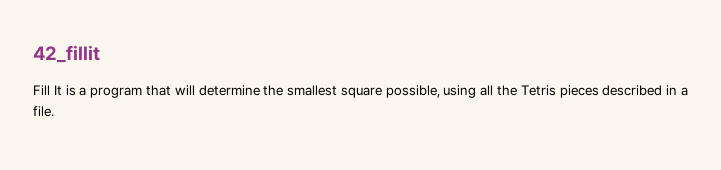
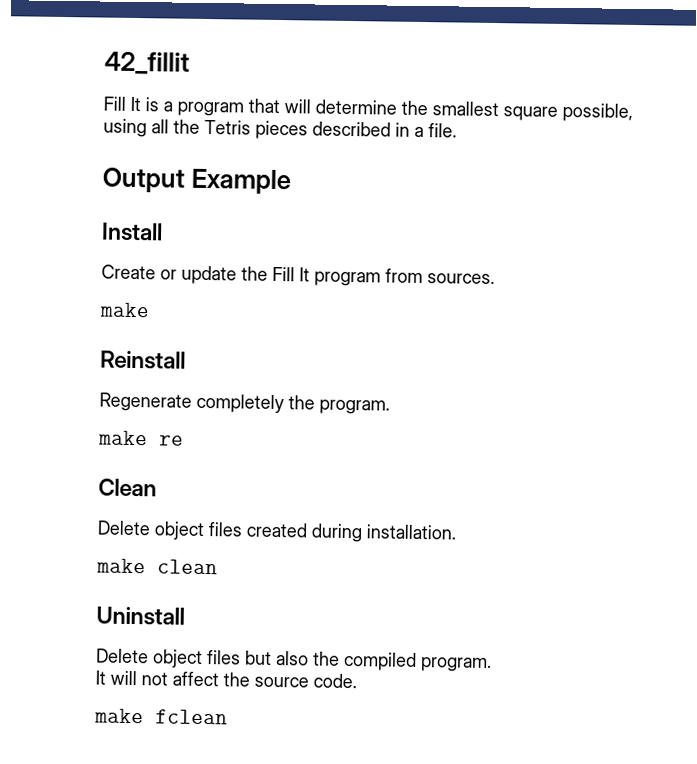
(54, 111) none -> [102,167,291,195] [101,222,163,242] [101,264,495,287] [99,302,150,318] [100,350,186,370] [99,392,390,415] [98,430,184,446] [98,478,157,497] [97,520,457,543] [96,558,218,575] [96,606,185,626] [96,648,492,673] [95,670,357,689] [94,708,228,725] // Output Example // Install // Create or update the Fill It program from sources. // make // Reinstall // Regenerate completely the program. // make re // Clean // Delete object files created during installation. // make clean // Uninstall // Delete object files but also the compiled program. // It will not affect the source code. // make fclean

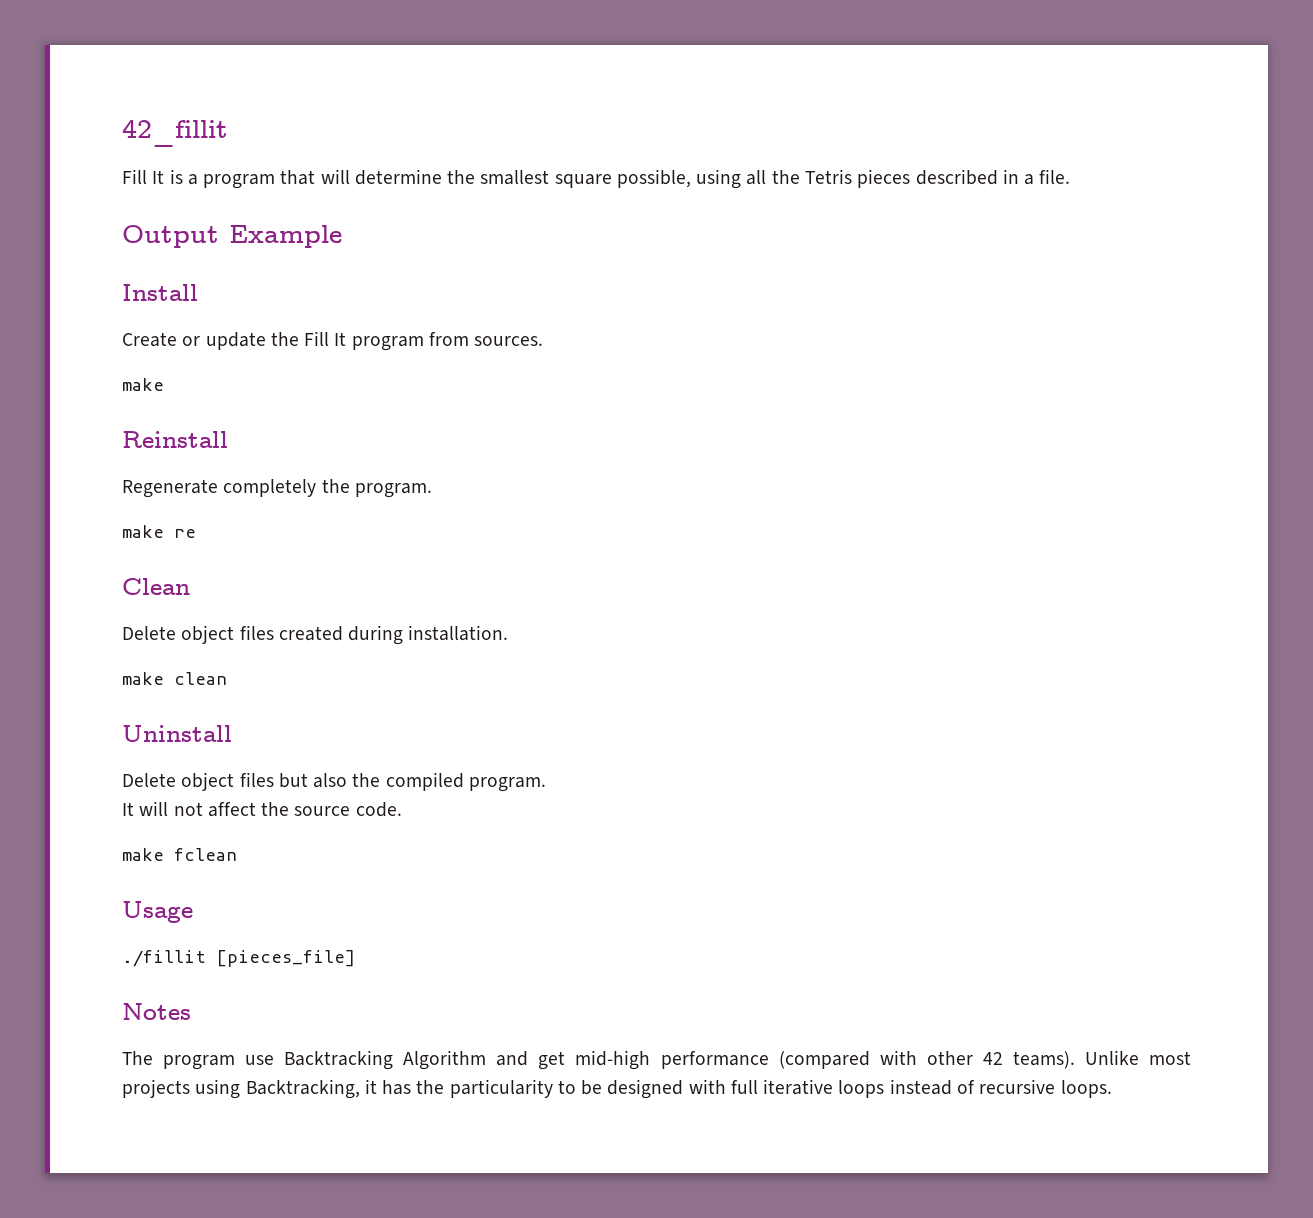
(228, 717) none -> [122,901,193,923] [122,950,355,967] [122,1003,191,1020] [122,1050,1192,1070] [122,1079,1112,1099] // Usage // ./fillit [pieces_file] // Notes // The program use Backtracking Algorithm and get mid-high performance (compared with other 42 teams). Unlike most projects using Backtracking, it has the particularity to be designed with full iterative loops instead of recursive loops.

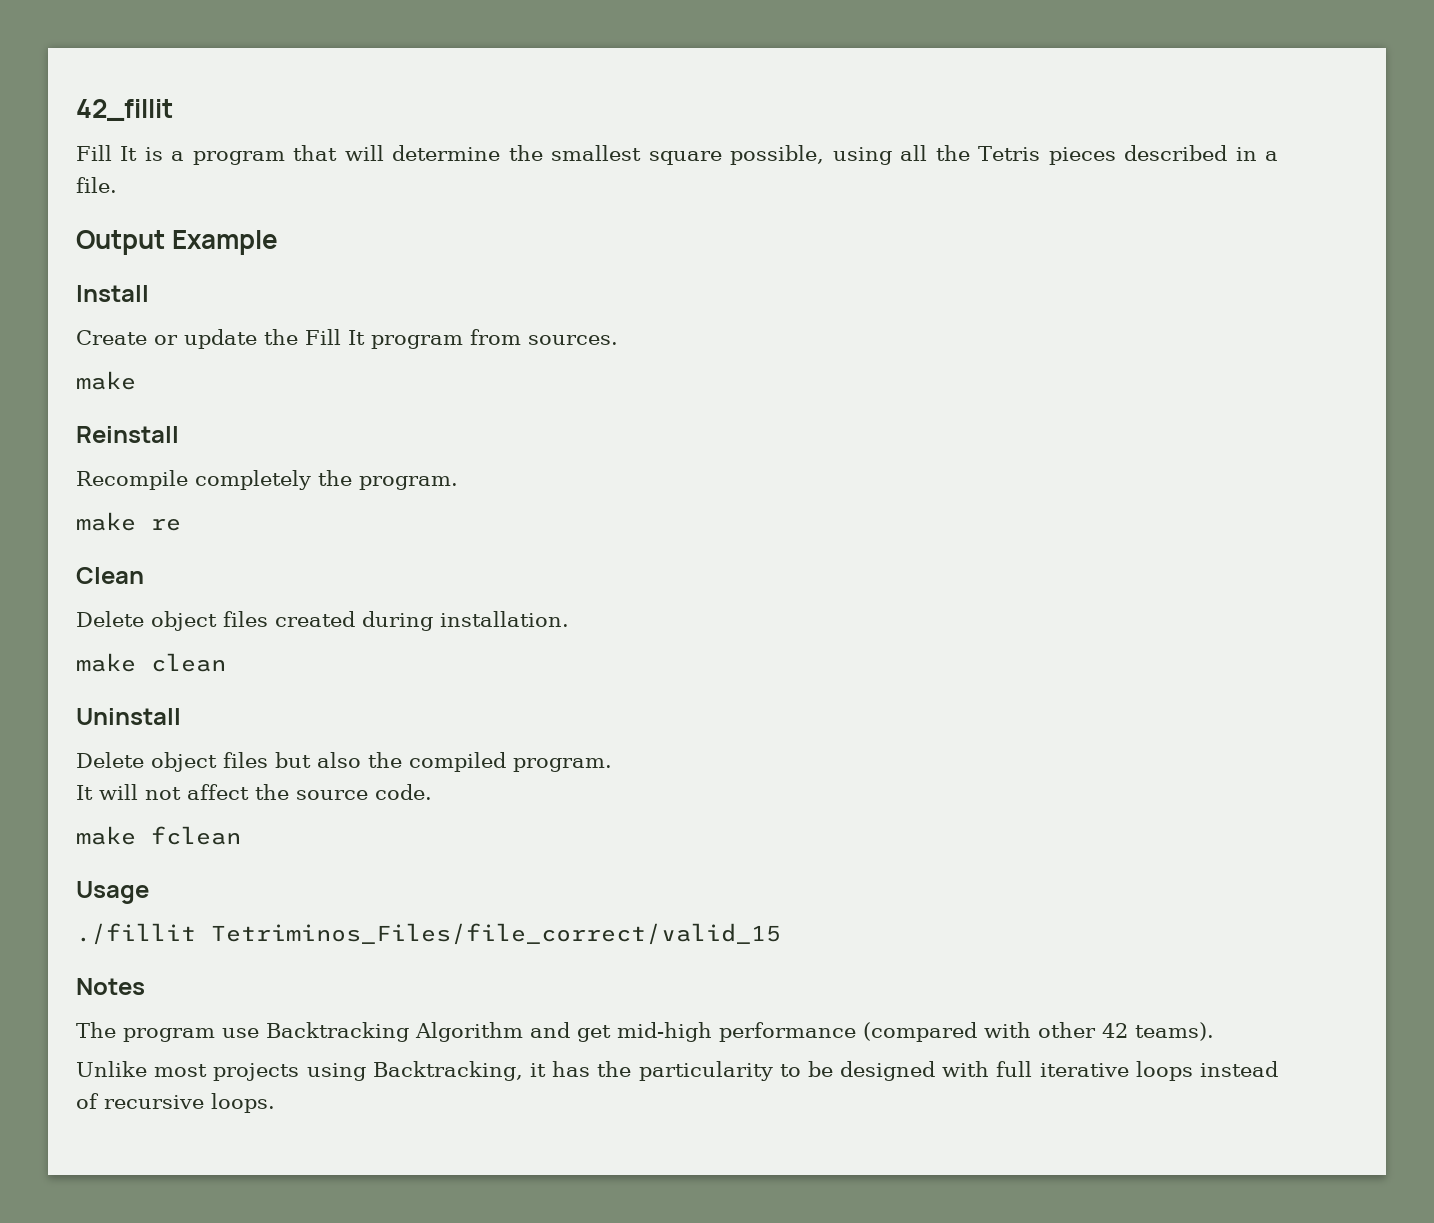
[122,479,218,498] Regenerate -> [76,470,188,490] Recompile
[216,950,355,967] [pieces_file] -> [211,923,781,945] Tetriminos_Files/file_correct/valid_15
(1075, 1060) none -> (1214, 1031) //

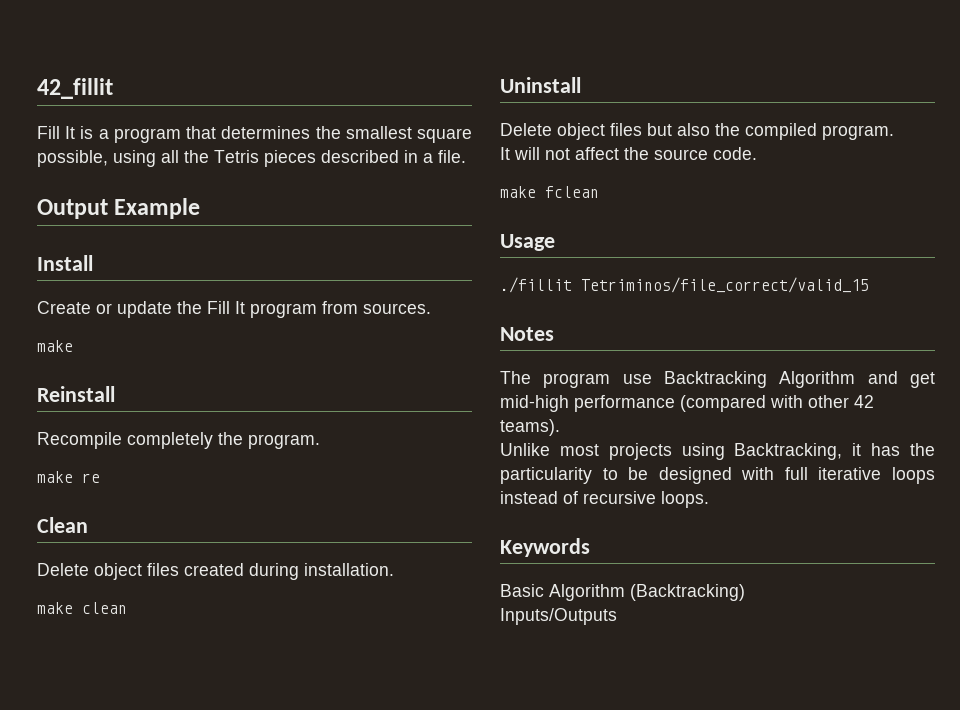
[344,145,501,161] will determine -> [221,126,311,139] determines
[211,923,781,945] Tetriminos_Files/file_correct/valid_15 -> [581,277,869,293] Tetriminos/file_correct/valid_15
(275, 1103) none -> [500,538,590,557] [500,584,745,601] [500,608,617,625] // Keywords // Basic Algorithm (Backtracking) // Inputs/Outputs

